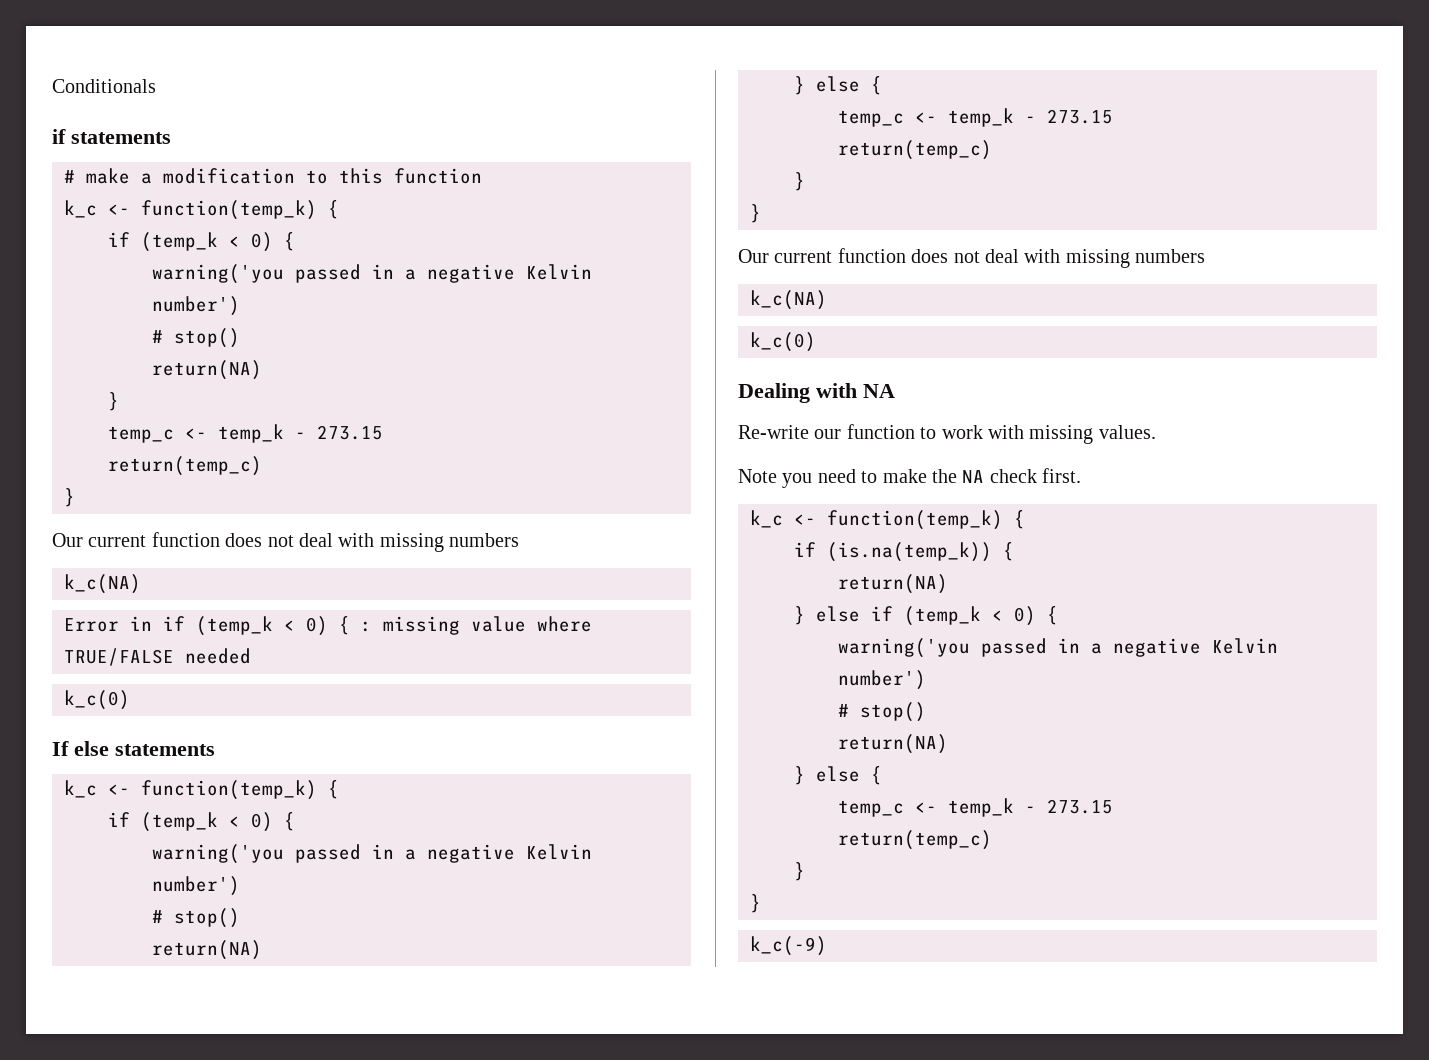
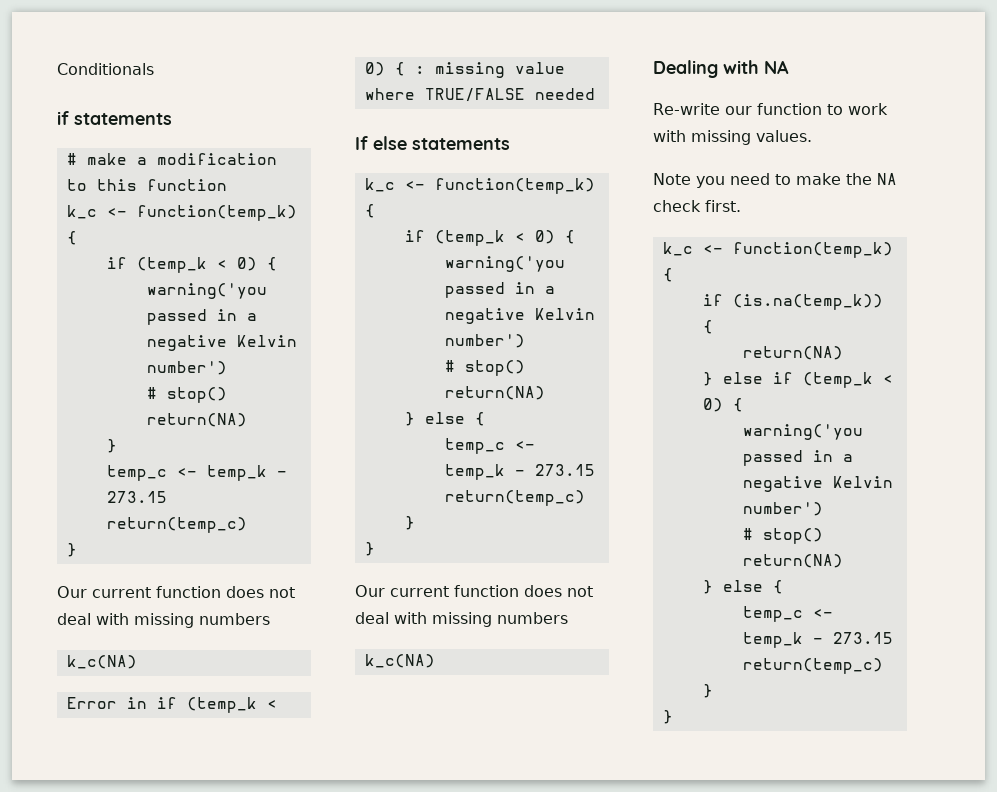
[64,690,130,710] // k_c(0) -> (595, 94) none
[750,332,816,352] // k_c(0) -> (435, 661) none
[750,936,827,956] // k_c(-9) -> (673, 717) none

